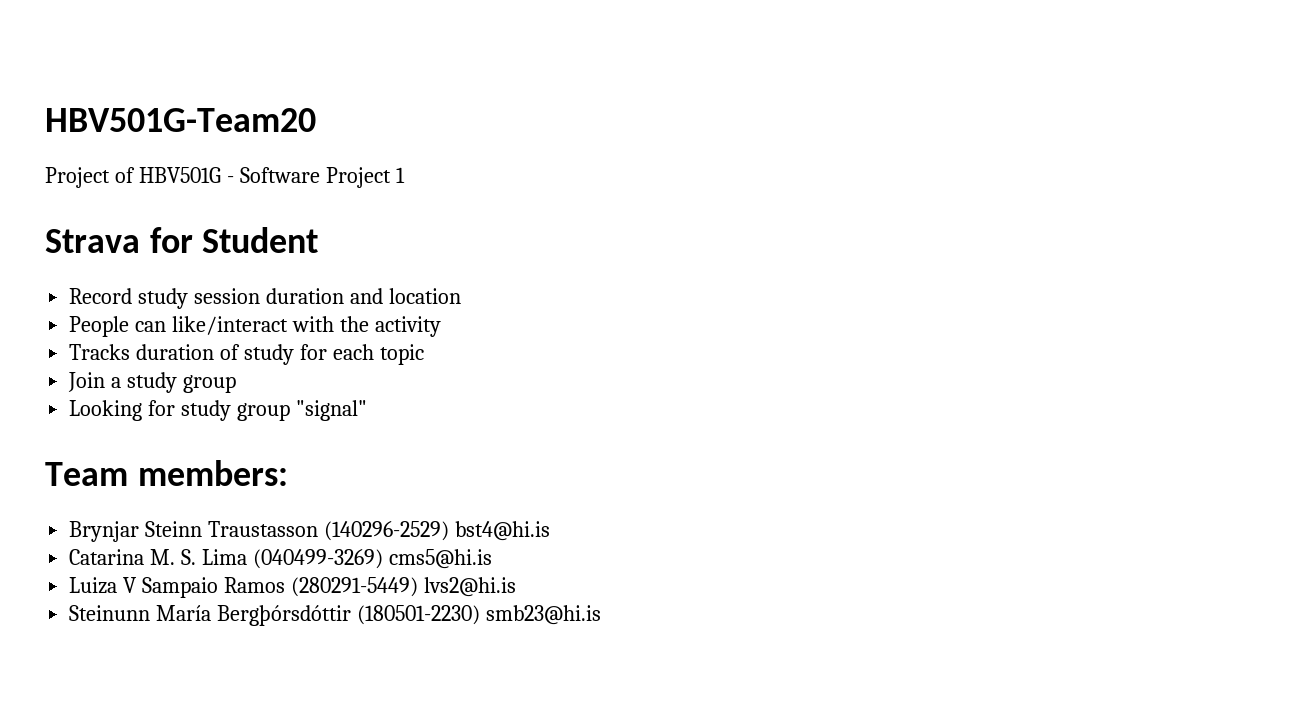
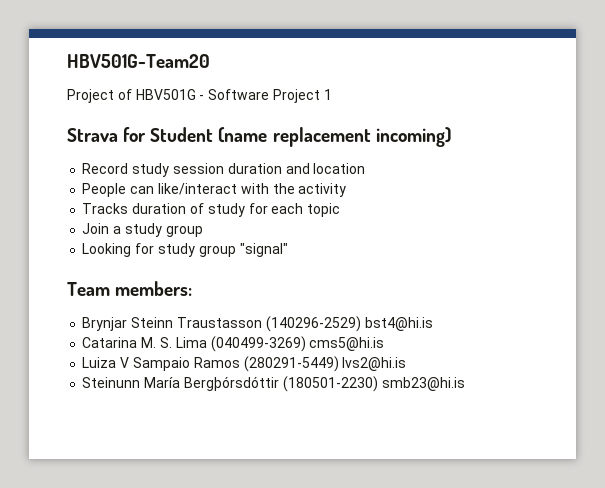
(319, 240) none -> [218,127,451,147] (name replacement incoming)

